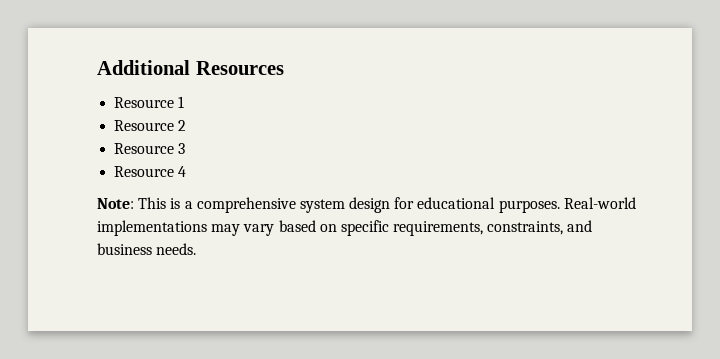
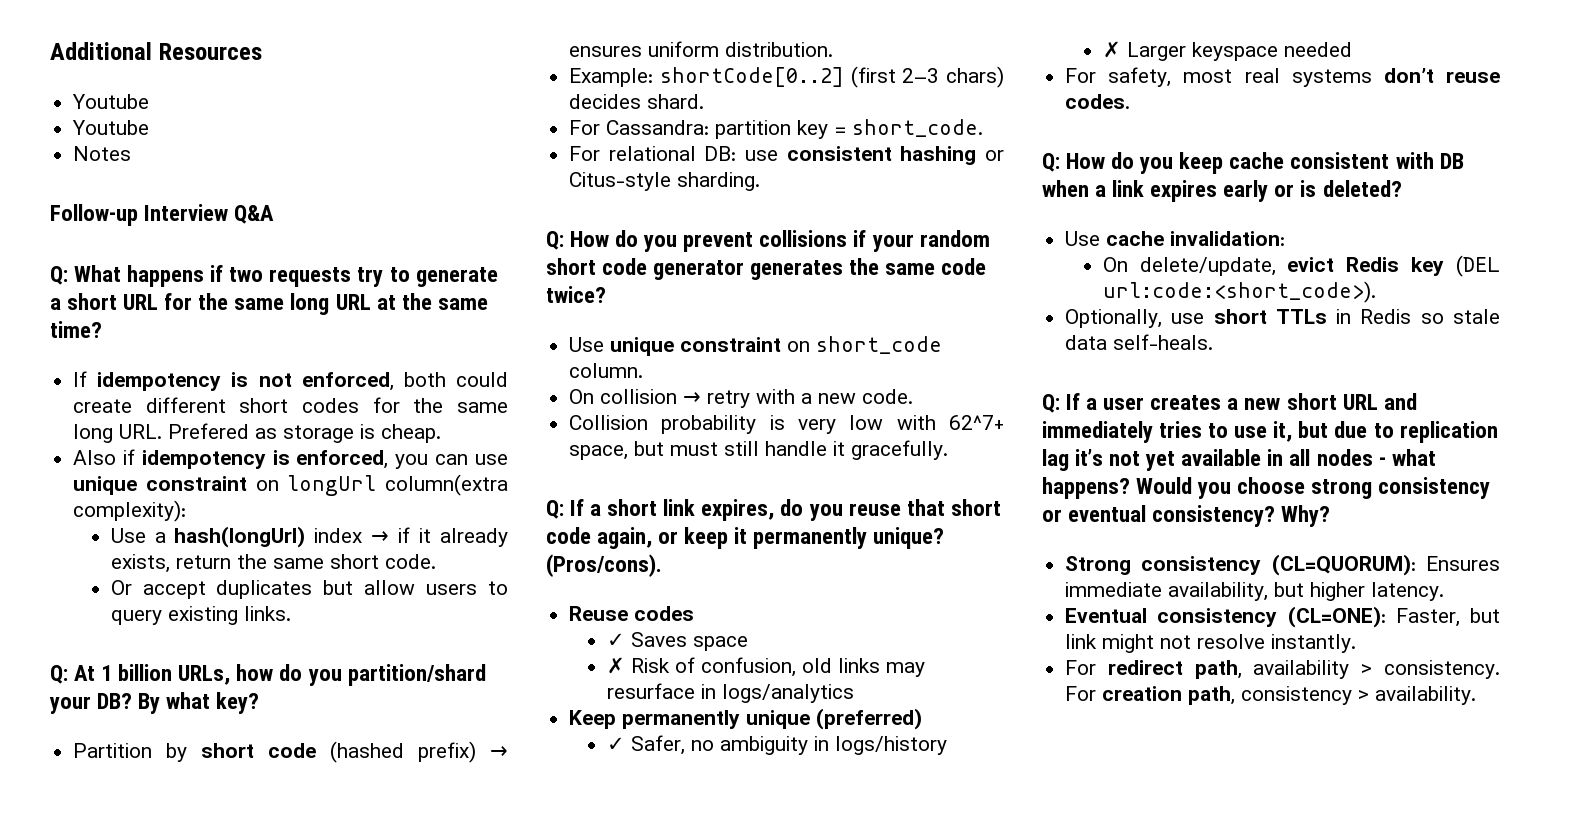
[114,96,185,108] [114,120,187,131] [114,143,186,154] [114,166,187,177] [97,197,636,213] [97,220,593,236] [97,243,197,255] Resource 1 // Resource 2 // Resource 3 // Resource 4 // Note: This is a comprehensive system design for educational purposes. Real-world implementations may vary based on specific requirements, constraints, and business needs. -> [72,94,150,109] [72,120,150,135] [73,146,132,161] [50,204,275,226] [50,265,498,287] [50,293,488,315] [50,321,102,338] [73,371,508,391] [73,397,508,413] [73,423,442,443] [73,449,508,469] [73,474,508,496] [73,500,187,522] [110,526,509,548] [110,554,436,573] [110,580,508,599] [110,606,291,625] [50,664,486,686] [49,692,260,714] [73,741,508,763] [569,41,834,57] [569,66,1004,88] [569,94,705,109] [569,119,984,139] [569,146,1004,165] [569,172,761,191] [546,230,990,252] [546,258,987,280] [546,286,606,303] [569,336,943,356] [569,363,644,378] [569,389,914,408] [569,415,1004,434] [569,440,949,460] [546,499,1001,521] [546,527,945,549] [546,554,662,577] [569,606,695,621] [606,632,748,651] [606,657,925,677] [606,683,854,703] [569,708,923,730] [606,735,947,755] [1102,41,1352,61] [1065,67,1500,87] [1065,94,1131,109] [1042,152,1464,174] [1042,180,1402,202] [1065,231,1286,246] [1102,255,1500,277] [1102,281,1376,303] [1065,309,1500,328] [1065,334,1214,350] [1042,393,1417,413] [1042,421,1498,443] [1042,449,1436,471] [1042,477,1491,499] [1042,505,1331,527] [1065,554,1500,576] [1065,582,1445,601] [1065,606,1500,628] [1065,634,1357,653] [1065,660,1500,679] [1065,686,1477,705] Youtube // Youtube // Notes // Follow-up Interview Q&A // Q: What happens if two requests try to generate a short URL for the same long URL at the same time? // If idempotency is not enforced, both could create different short codes for the same long URL. Prefered as storage is cheap. // Also if idempotency is enforced, you can use unique constraint on longUrl column(extra complexity): // Use a hash(longUrl) index → if it already exists, return the same short code. // Or accept duplicates but allow users to query existing links. // Q: At 1 billion URLs, how do you partition/shard your DB? By what key? // Partition by short code (hashed prefix) → ensures uniform distribution. // Example: shortCode[0..2] (first 2–3 chars) decides shard. // For Cassandra: partition key = short_code. // For relational DB: use consistent hashing or Citus-style sharding. // Q: How do you prevent collisions if your random short code generator generates the same code twice? // Use unique constraint on short_code column. // On collision → retry with a new code. // Collision probability is very low with 62^7+ space, but must still handle it gracefully. // Q: If a short link expires, do you reuse that short code again, or keep it permanently unique? (Pros/cons). // Reuse codes // ✓ Saves space // ✗ Risk of confusion, old links may resurface in logs/analytics // Keep permanently unique (preferred) // ✓ Safer, no ambiguity in logs/history // ✗ Larger keyspace needed // For safety, most real systems don’t reuse codes. // Q: How do you keep cache consistent with DB when a link expires early or is deleted? // Use cache invalidation: // On delete/update, evict Redis key (DEL url:code:<short_code>). // Optionally, use short TTLs in Redis so stale data self-heals. // Q: If a user creates a new short URL and immediately tries to use it, but due to replication lag it’s not yet available in all nodes - what happens? Would you choose strong consistency or eventual consistency? Why? // Strong consistency (CL=QUORUM): Ensures immediate availability, but higher latency. // Eventual consistency (CL=ONE): Faster, but link might not resolve instantly. // For redirect path, availability > consistency. For creation path, consistency > availability.

